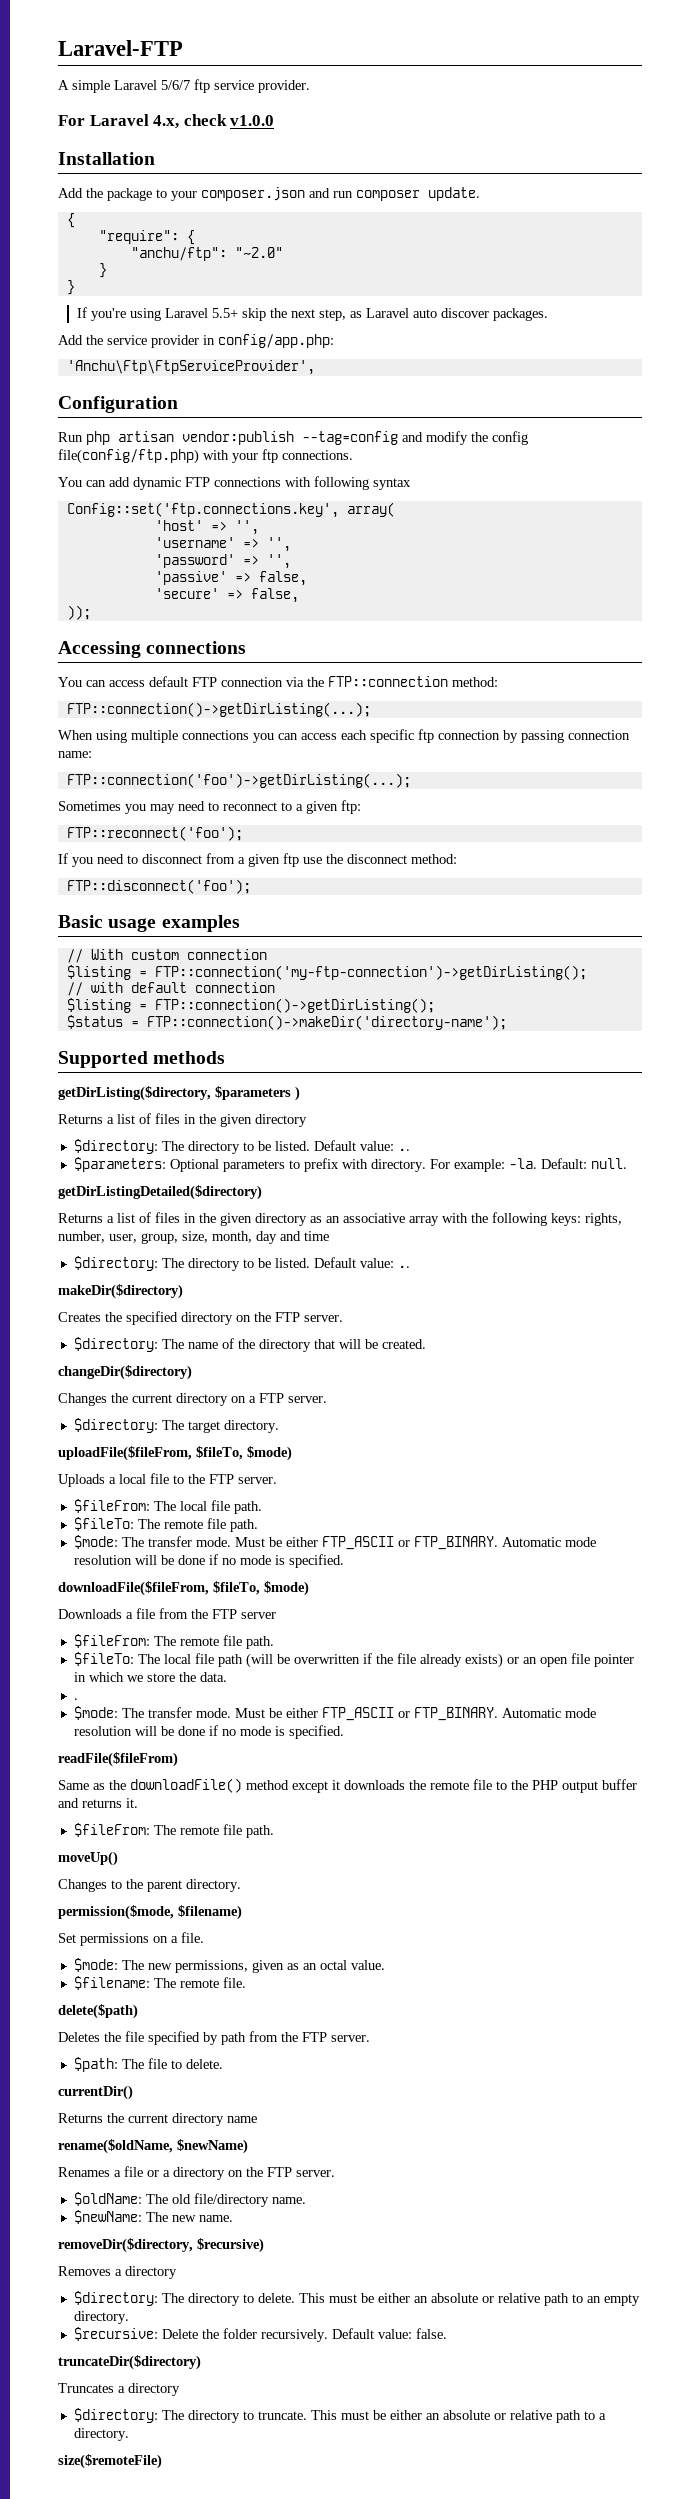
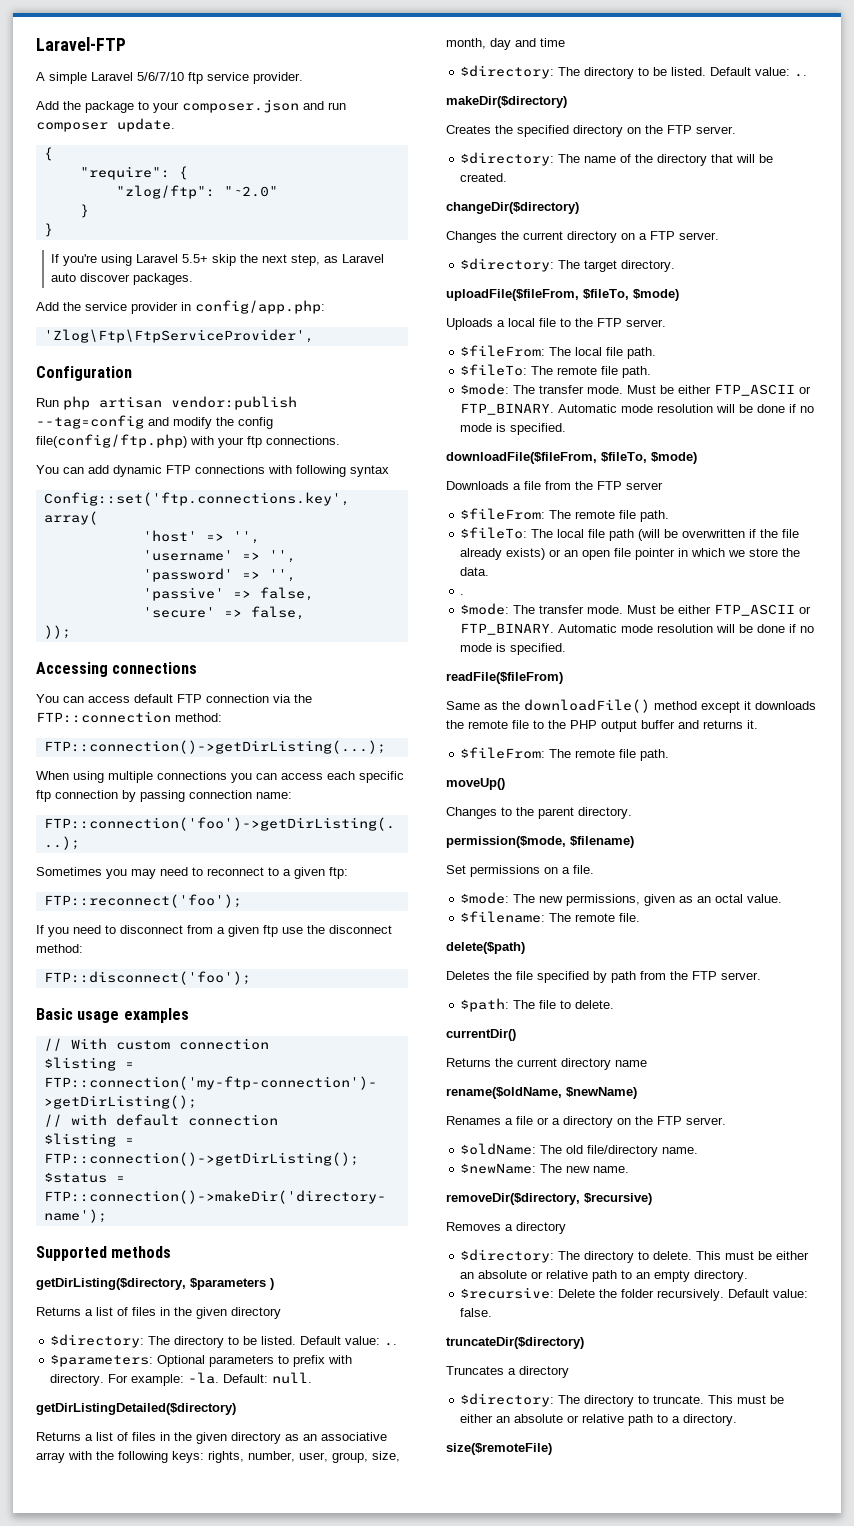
[161,80,190,90] 5/6/7 -> [137,72,184,81] 5/6/7/10
[58,114,275,129] [58,152,155,165] // For Laravel 4.x, check v1.0.0 // Installation -> (303, 78) none
[130,247,227,261] "anchu/ftp": -> [115,185,215,199] "zlog/ftp":
[66,360,315,375] 'Anchu\Ftp\FtpServiceProvider', -> [43,329,314,343] 'Zlog\Ftp\FtpServiceProvider',

